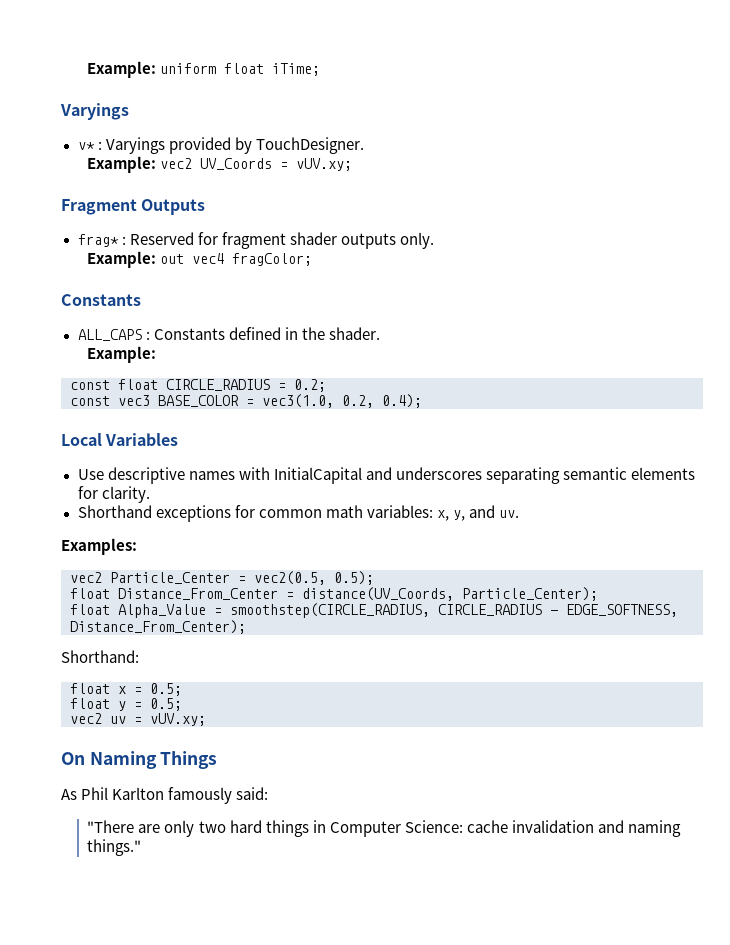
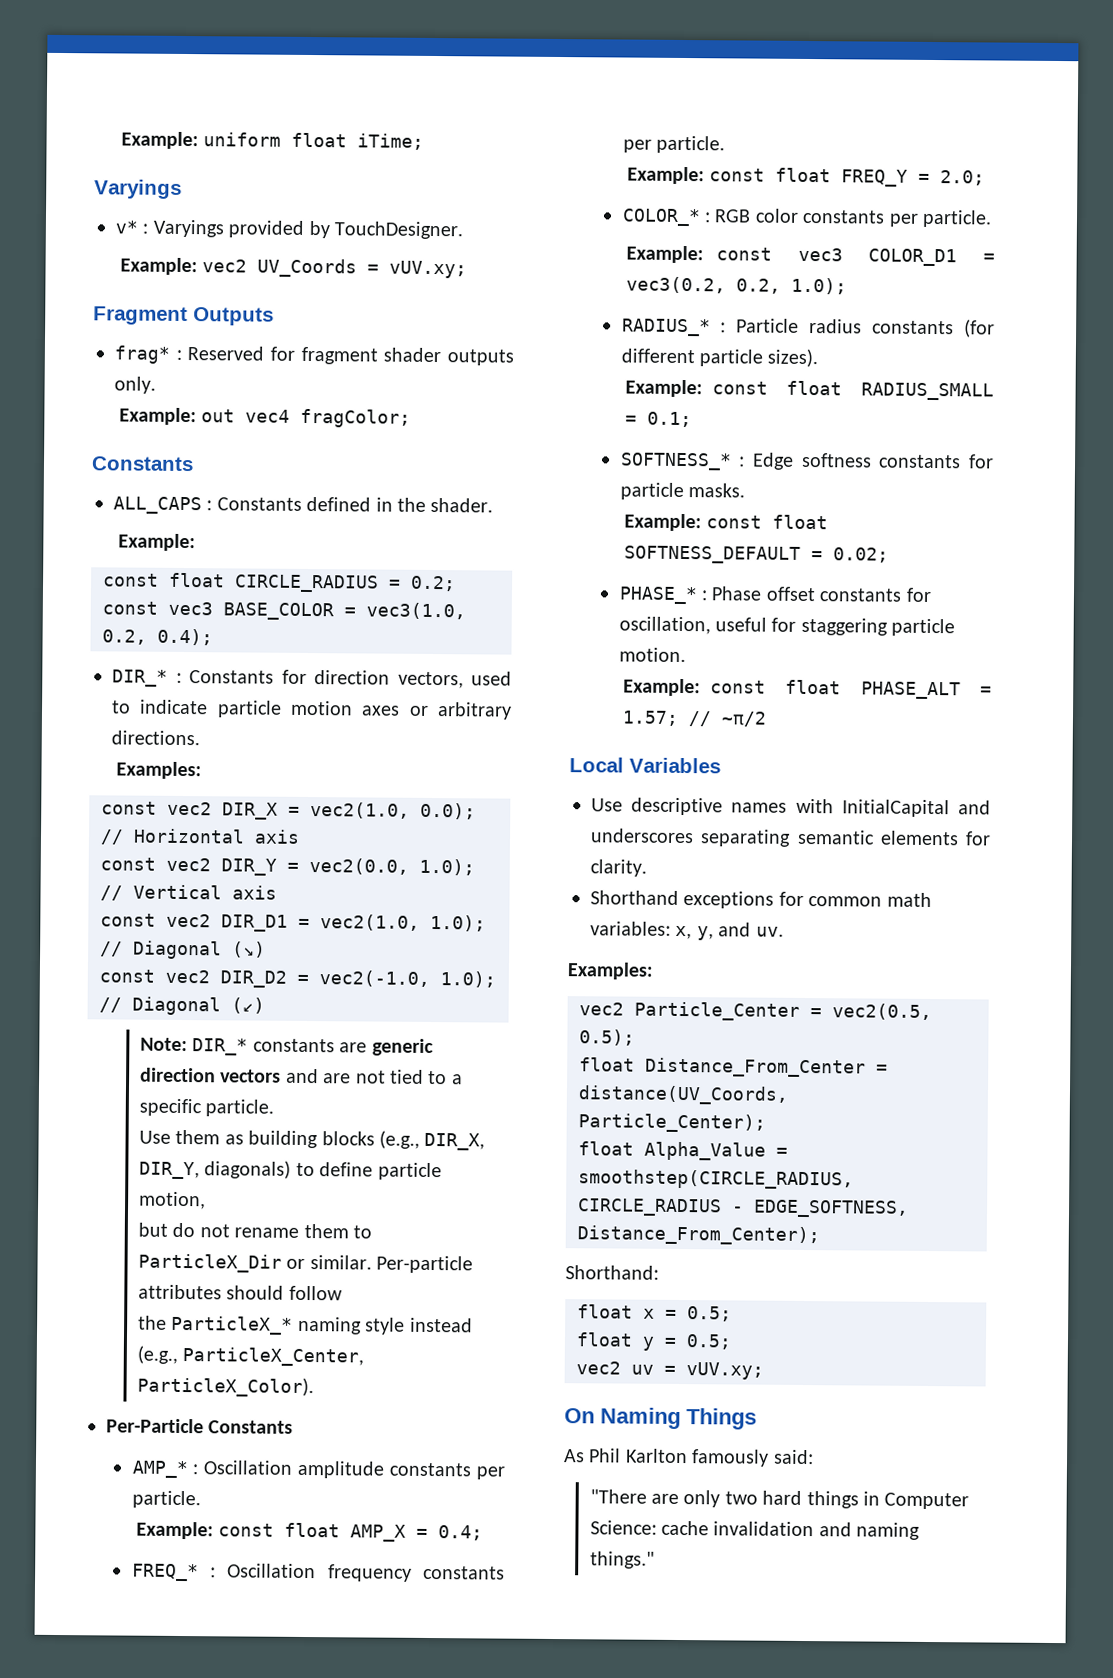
(422, 401) none -> [112,669,512,689] [111,699,512,720] [111,730,200,746] [115,761,202,780] [101,801,476,820] [100,828,300,845] [100,857,475,876] [100,884,277,901] [100,913,486,932] [100,940,266,960] [99,969,496,988] [99,996,265,1016] [139,1037,434,1057] [139,1067,463,1085] [138,1098,275,1117] [138,1129,486,1151] [138,1160,442,1181] [138,1191,206,1210] [137,1222,372,1239] [137,1253,474,1274] [137,1284,343,1301] [137,1315,473,1335] [136,1345,365,1367] [136,1376,314,1398] [106,1418,294,1434] [131,1460,505,1480] [131,1490,201,1509] [135,1521,484,1542] [131,1563,505,1582] [622,135,725,154] [626,166,986,187] [621,208,992,228] [625,245,995,267] [625,276,847,295] [621,318,995,338] [620,348,819,368] [624,379,994,401] [624,411,692,428] [619,452,994,471] [619,482,745,501] [623,513,829,532] [623,545,889,564] [618,586,932,605] [618,616,956,637] [618,647,686,663] [622,678,992,700] [621,710,767,727] // DIR_* : Constants for direction vectors, used to indicate particle motion axes or arbitrary directions. // Examples: // const vec2 DIR_X = vec2(1.0, 0.0); // Horizontal axis // const vec2 DIR_Y = vec2(0.0, 1.0); // Vertical axis // const vec2 DIR_D1 = vec2(1.0, 1.0); // Diagonal (↘) // const vec2 DIR_D2 = vec2(-1.0, 1.0); // Diagonal (↙) // Note: DIR_* constants are generic direction vectors and are not tied to a specific particle. // Use them as building blocks (e.g., DIR_X, DIR_Y, diagonals) to define particle motion, // but do not rename them to ParticleX_Dir or similar. Per-particle attributes should follow // the ParticleX_* naming style instead (e.g., ParticleX_Center, ParticleX_Color). // Per-Particle Constants // AMP_* : Oscillation amplitude constants per particle. // Example: const float AMP_X = 0.4; // FREQ_* : Oscillation frequency constants per particle. // Example: const float FREQ_Y = 2.0; // COLOR_* : RGB color constants per particle. // Example: const vec3 COLOR_D1 = vec3(0.2, 0.2, 1.0); // RADIUS_* : Particle radius constants (for different particle sizes). // Example: const float RADIUS_SMALL = 0.1; // SOFTNESS_* : Edge softness constants for particle masks. // Example: const float SOFTNESS_DEFAULT = 0.02; // PHASE_* : Phase offset constants for oscillation, useful for staggering particle motion. // Example: const float PHASE_ALT = 1.57; // ~π/2

